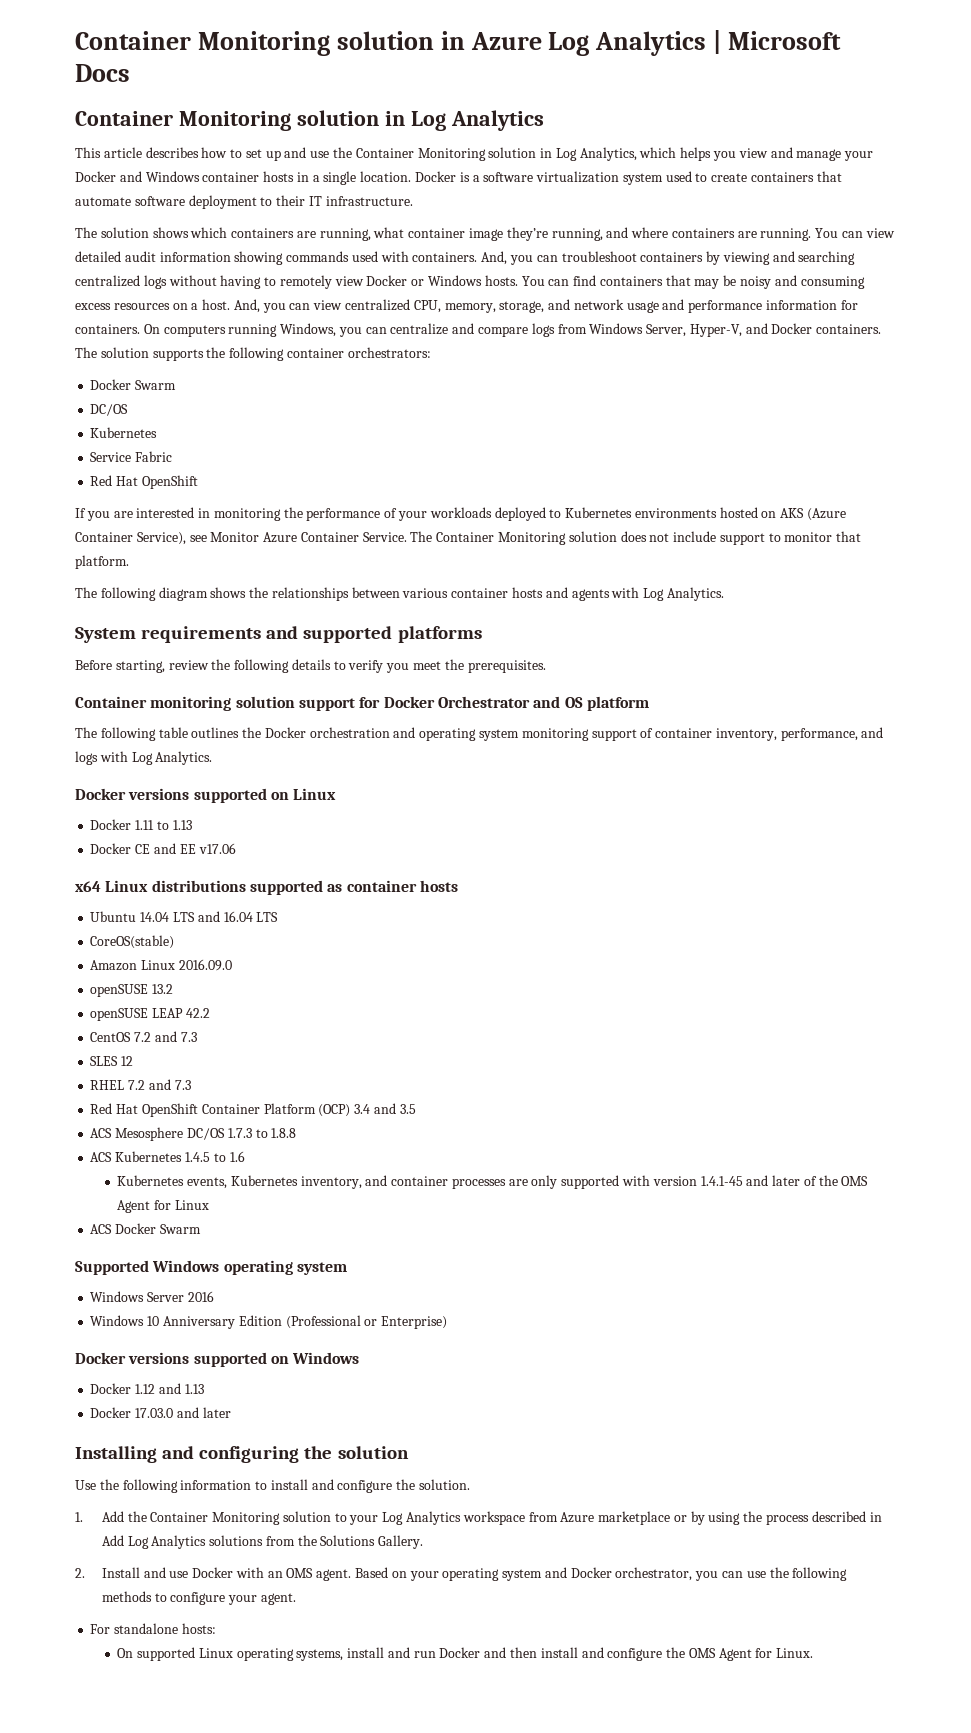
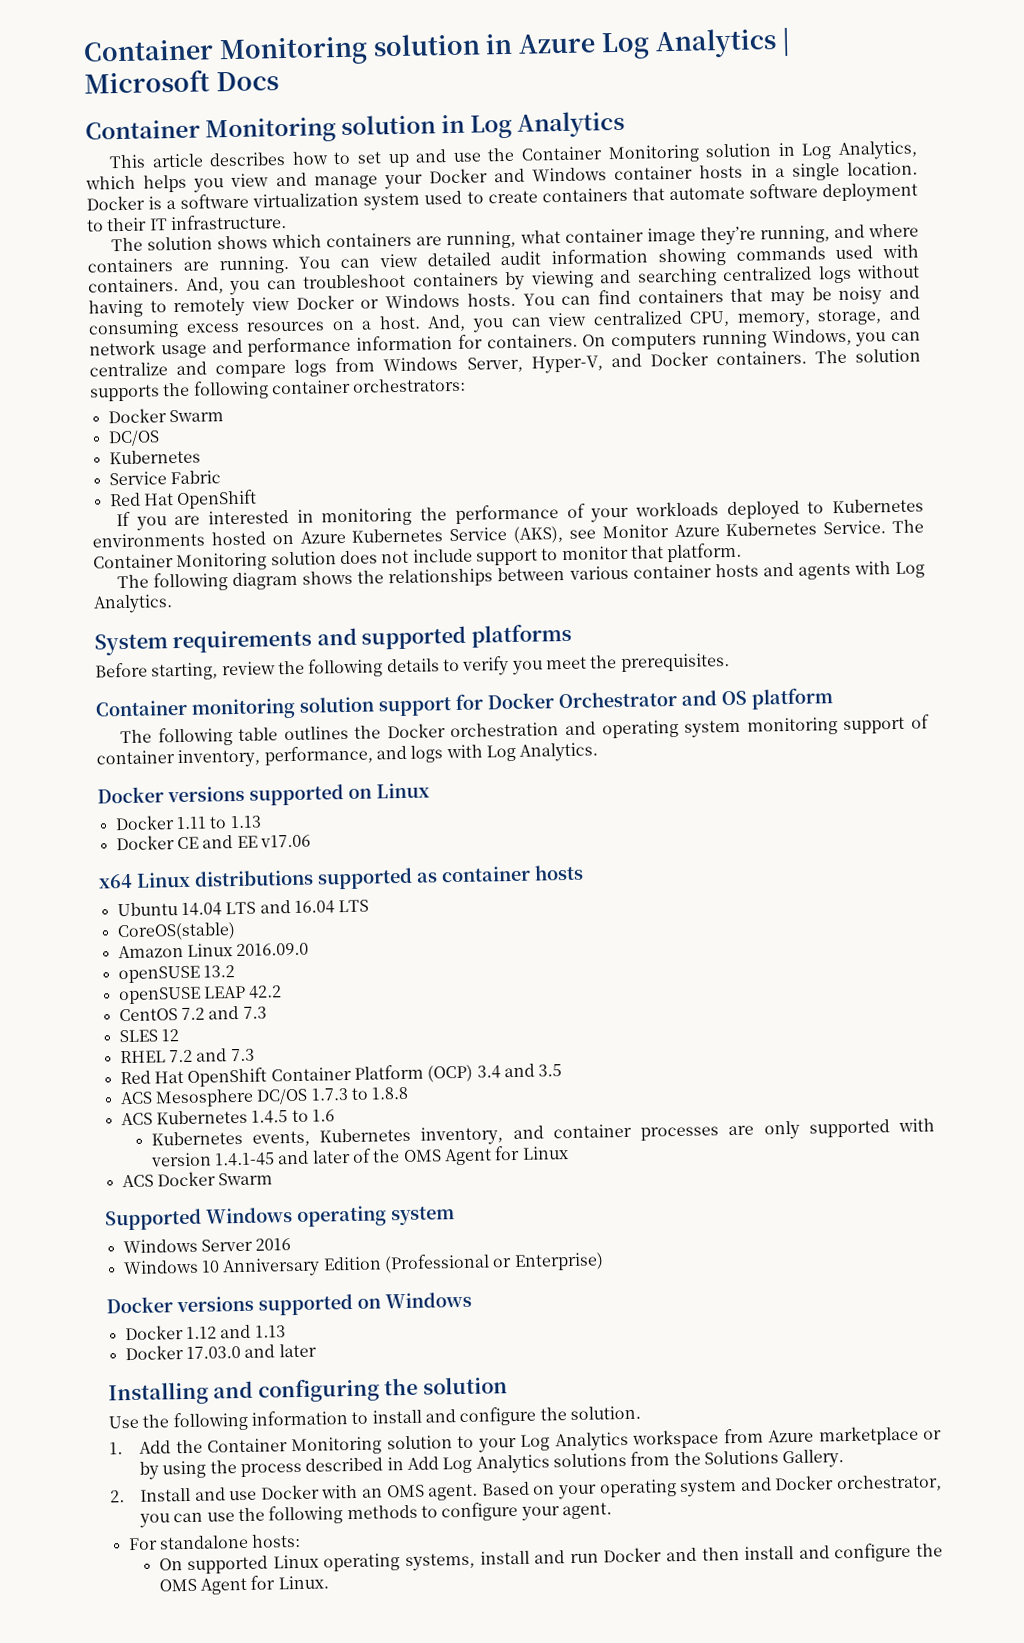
[780,508,847,521] [75,532,186,545] AKS (Azure Container Service), -> [299,526,563,544] Azure Kubernetes Service (AKS),
[300,532,359,542] Container -> [725,521,818,537] Kubernetes

